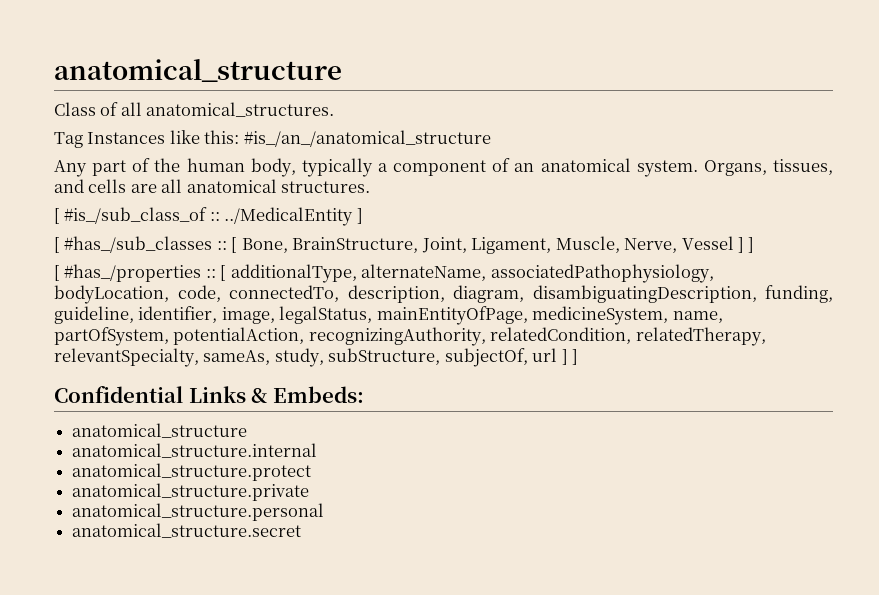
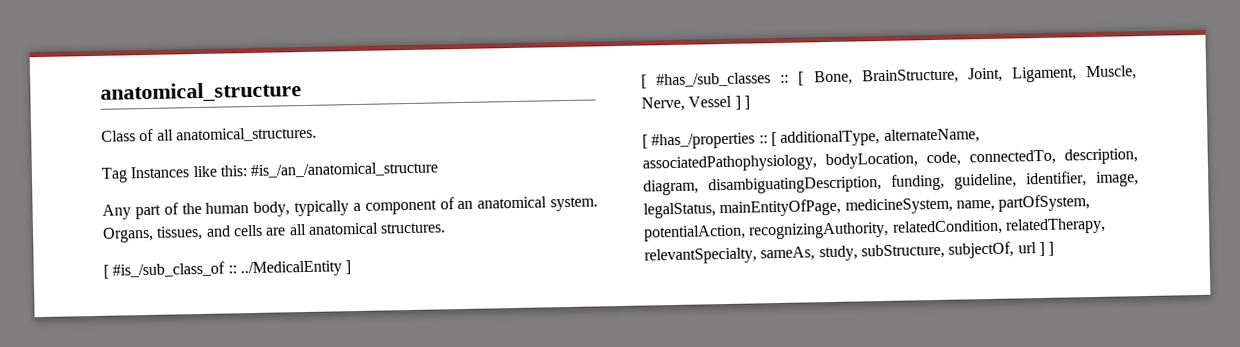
[54,386,364,403] [72,423,248,438] [72,443,318,458] [72,463,312,481] [72,483,310,501] [72,503,325,521] [72,523,302,538] // Confidential Links & Embeds: // anatomical_structure // anatomical_structure.internal // anatomical_structure.protect // anatomical_structure.private // anatomical_structure.personal // anatomical_structure.secret -> (1055, 248) none

